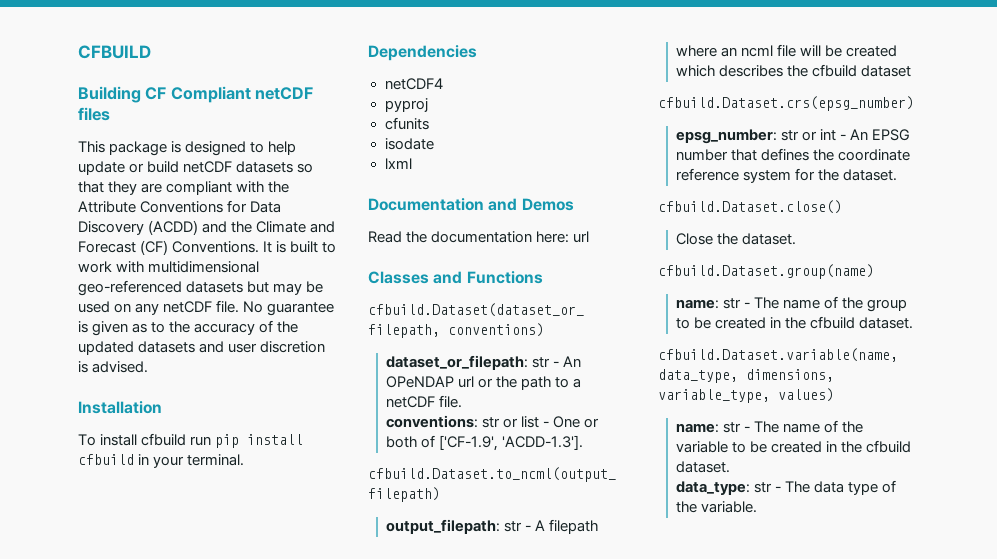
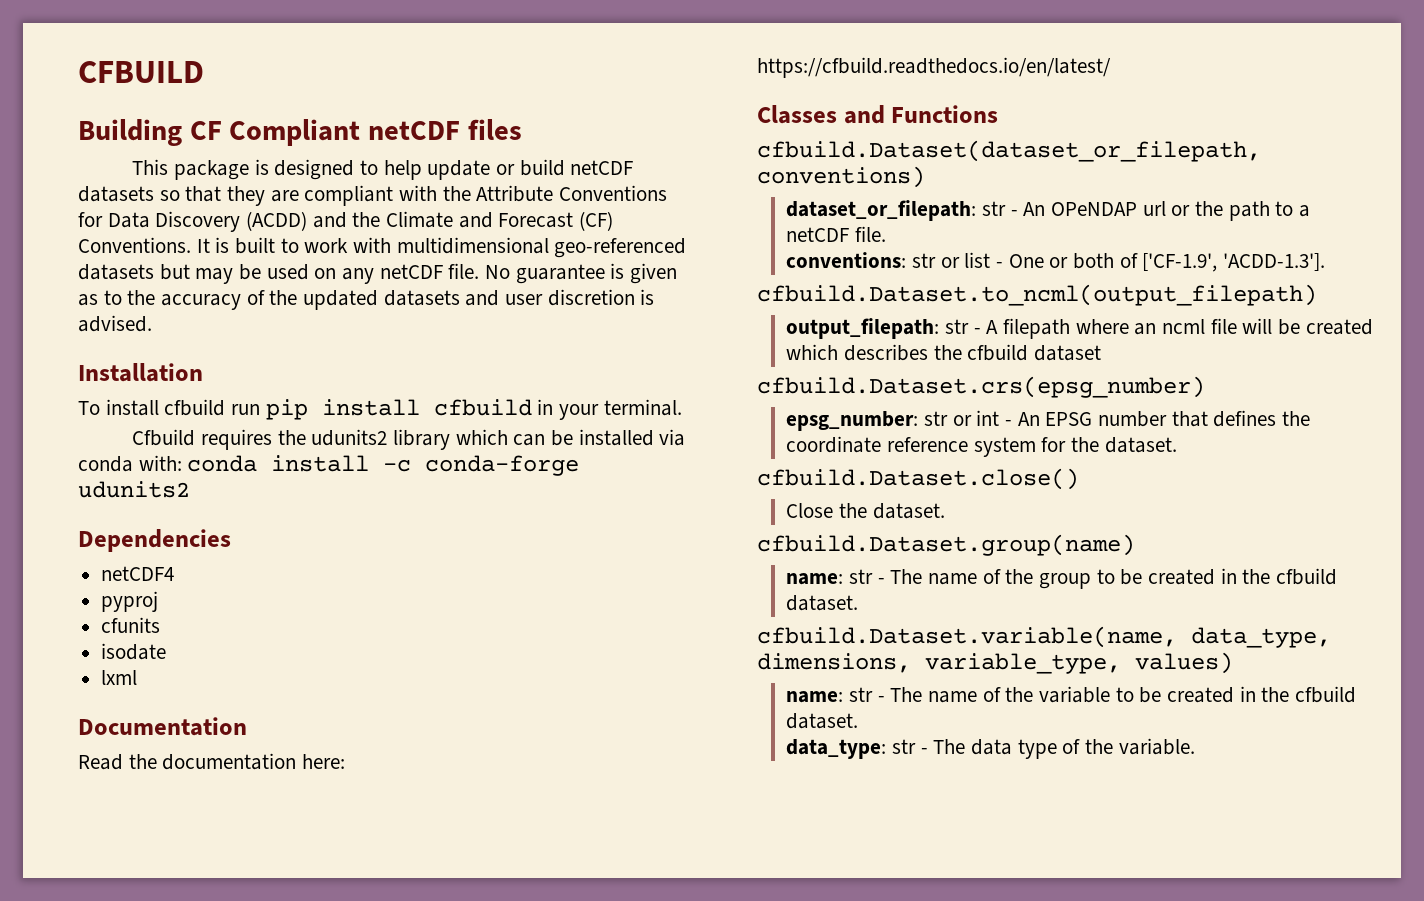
(245, 460) none -> [132,429,686,450] [78,455,580,476] [78,481,190,498] // Cfbuild requires the udunits2 library which can be installed via conda with: conda install -c conda-forge udunits2
[488,198,574,211] and Demos -> (247, 726) none
[573,231,590,243] url -> [757,57,1111,78] https://cfbuild.readthedocs.io/en/latest/

